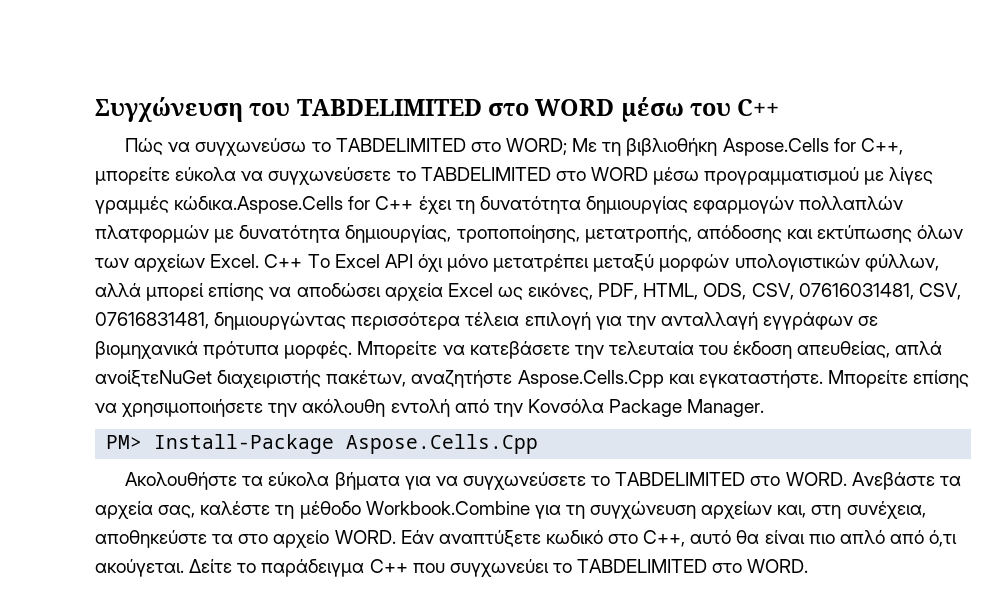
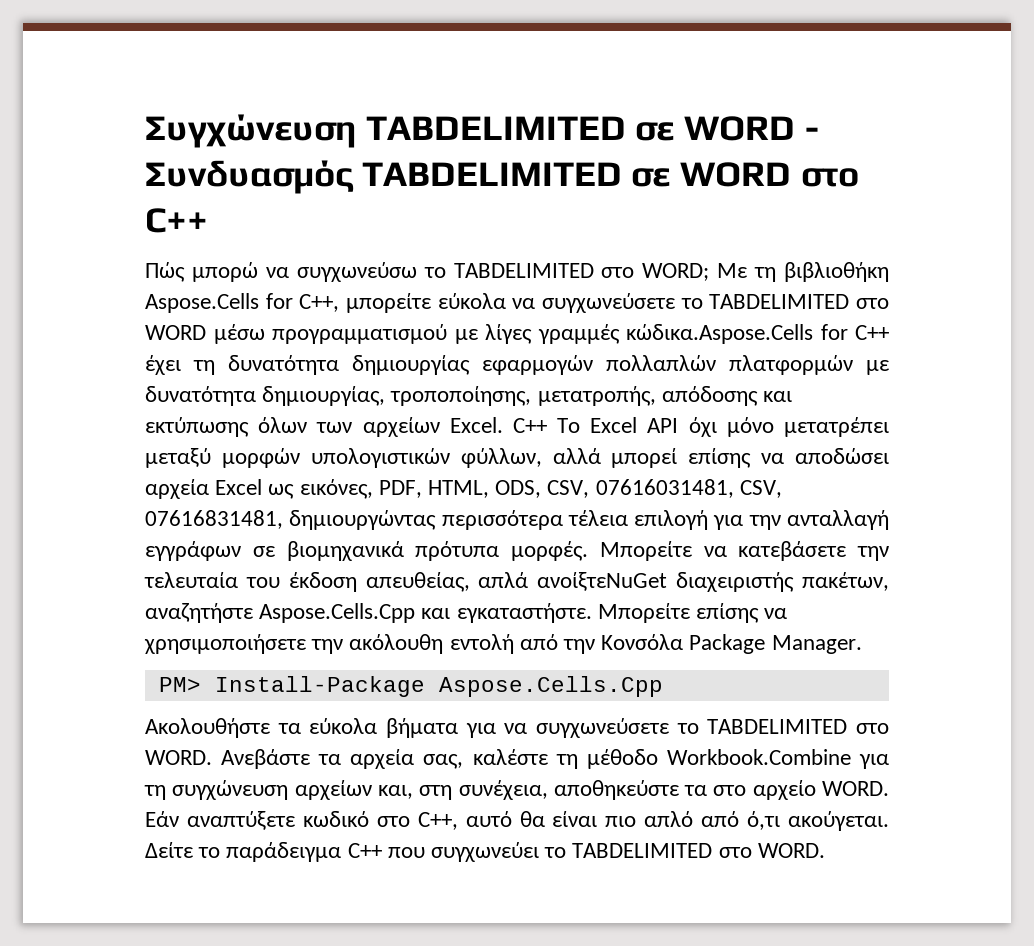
[249,97,732,122] του TABDELIMITED στο WORD μέσω του -> [365,116,819,141] [145,160,859,194] TABDELIMITED σε WORD - Συνδυασμός TABDELIMITED σε WORD στο
(164, 146) none -> [191,262,258,282] μπορώ

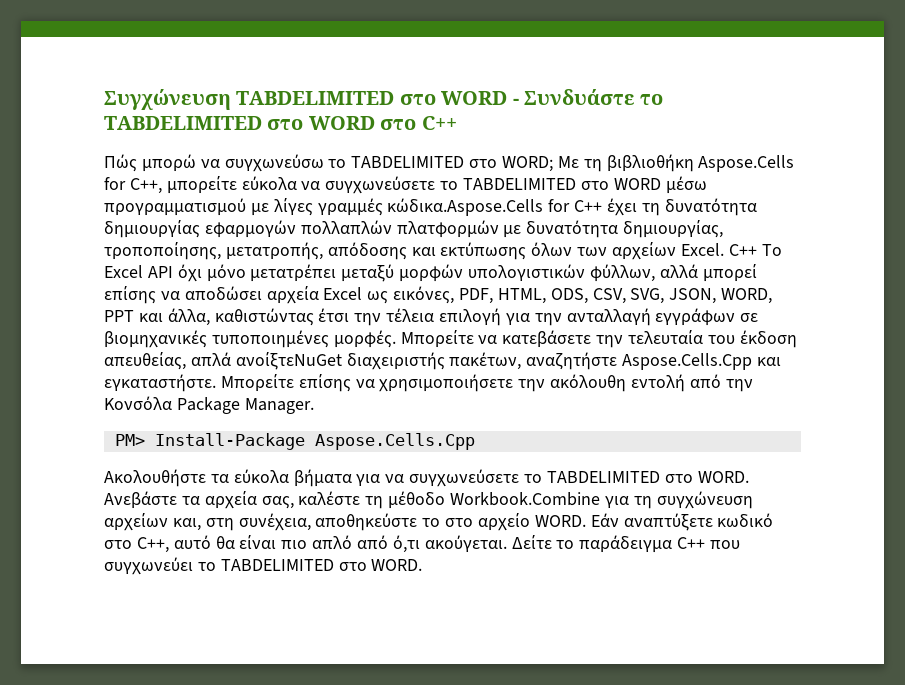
[635,122,675,141] σε -> [399,94,436,105] στο
[145,160,671,194] Συνδυασμός TABDELIMITED σε -> [523,89,664,105] [104,116,304,130] Συνδυάστε το TABDELIMITED στο
[595,479,782,498] [145,510,563,530] 07616031481, CSV, 07616831481, δημιουργώντας περισσότερα -> [630,288,773,304] [104,308,382,326] SVG, JSON, WORD, PPT και άλλα, καθιστώντας έτσι την
[286,541,500,561] βιομηχανικά πρότυπα -> [104,330,329,348] βιομηχανικές τυποποιημένες
[684,785,708,796] τα -> [422,518,441,527] το

